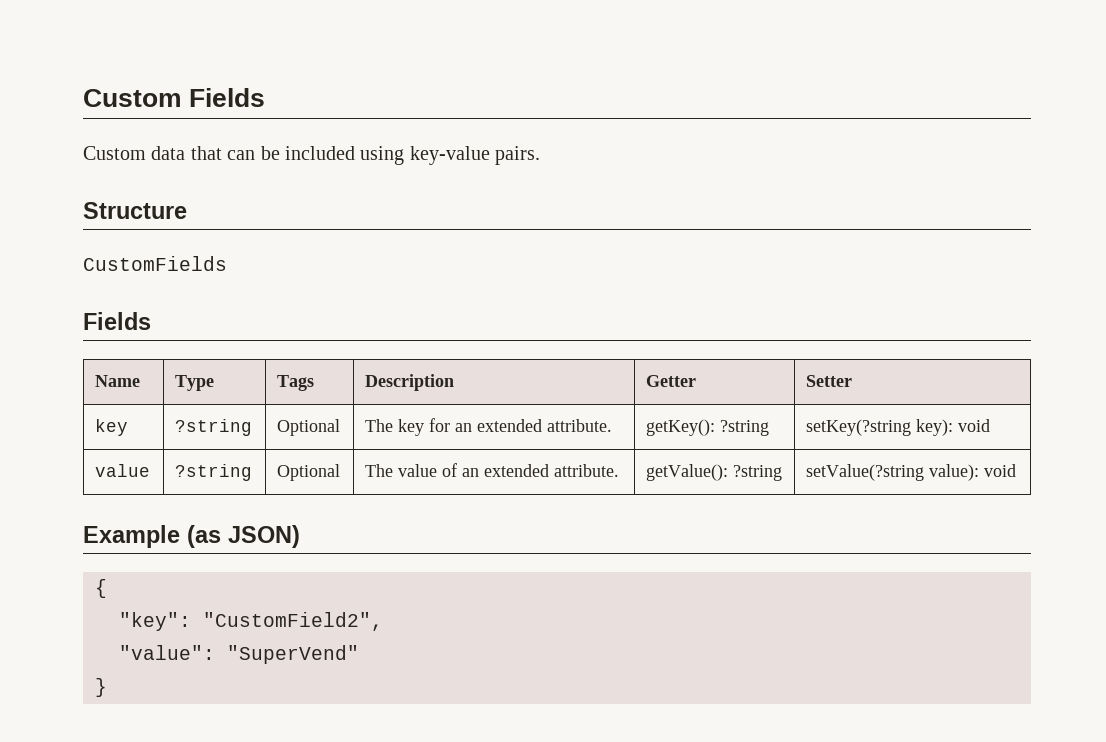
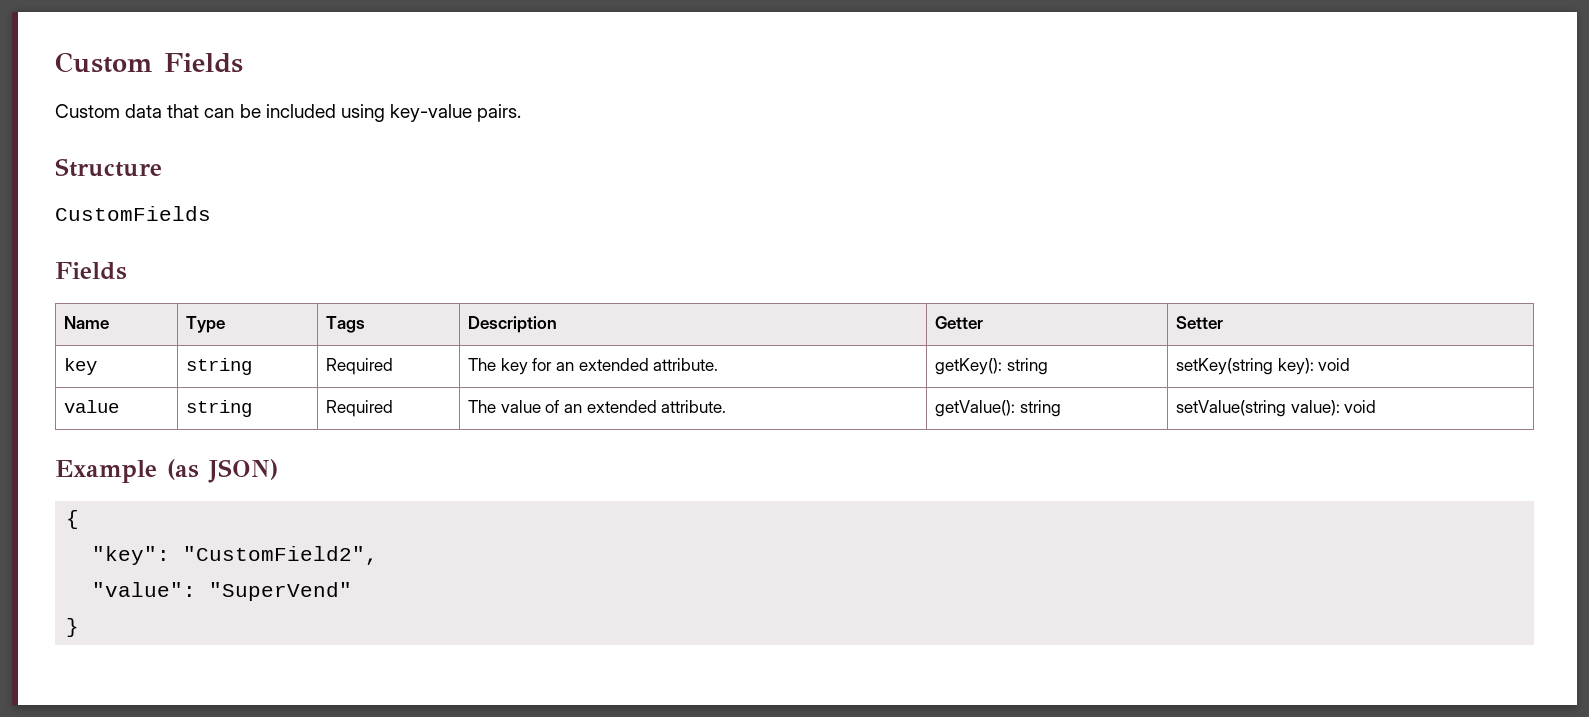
[175,419,253,436] [277,419,341,436] ?string | Optional -> [186,358,253,375] [326,358,394,375] string | Required
[720,420,770,436] [806,419,912,436] ?string | setKey(?string -> [1006,358,1048,375] [1176,358,1274,375] string | setKey(string
[175,464,253,481] [277,464,341,481] ?string | Optional -> [186,400,253,417] [326,400,394,417] string | Required
[733,465,783,481] [806,464,925,481] ?string | setValue(?string -> [1019,400,1061,417] [1176,400,1287,417] string | setValue(string

